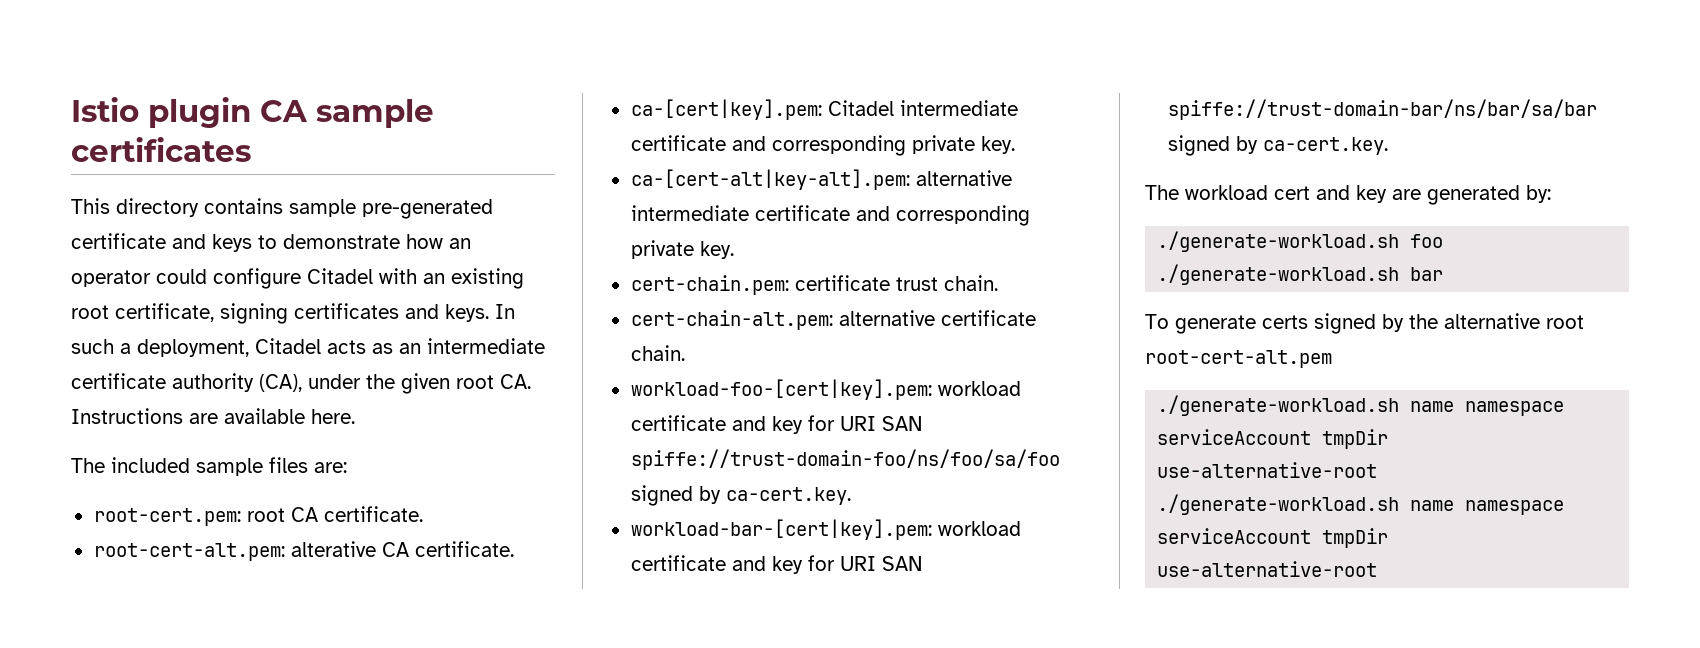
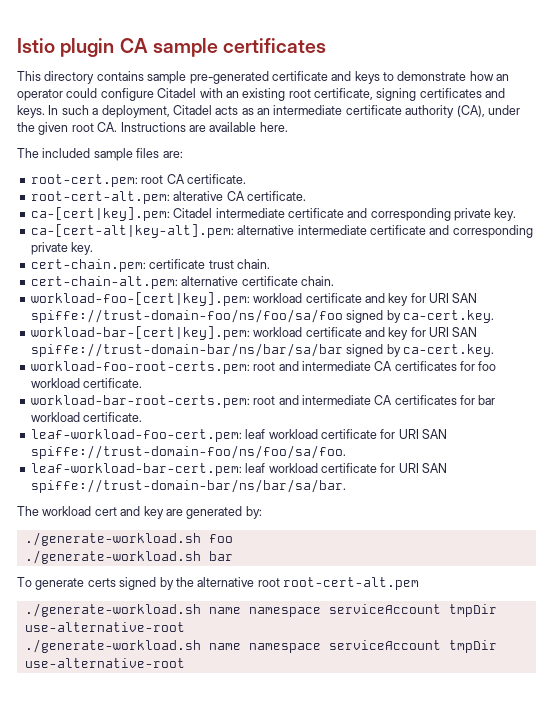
(1388, 146) none -> [30,361,497,374] [30,378,143,388] [30,395,496,408] [30,412,143,422] [30,429,447,442] [30,445,346,459] [30,463,447,476] [30,479,346,493] // workload-foo-root-certs.pem: root and intermediate CA certificates for foo workload certificate. // workload-bar-root-certs.pem: root and intermediate CA certificates for bar workload certificate. // leaf-workload-foo-cert.pem: leaf workload certificate for URI SAN spiffe://trust-domain-foo/ns/foo/sa/foo. // leaf-workload-bar-cert.pem: leaf workload certificate for URI SAN spiffe://trust-domain-bar/ns/bar/sa/bar.

